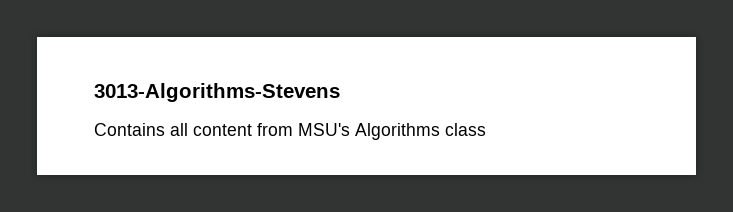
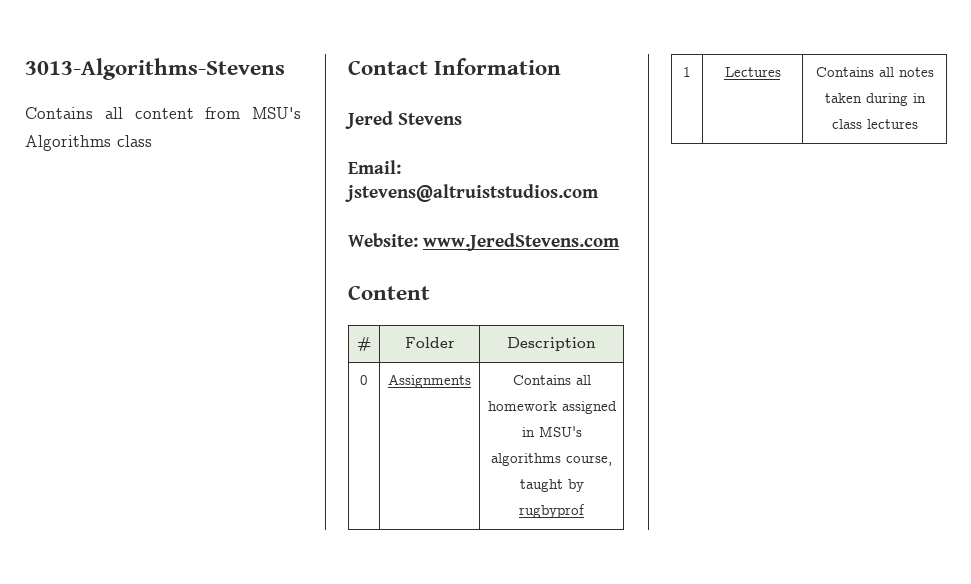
(486, 129) none -> [348,58,562,75] [345,111,462,129] [348,160,401,174] [345,184,599,202] [348,233,620,251] [348,285,430,300] [357,337,371,351] [404,337,455,348] [507,337,596,351] [360,375,368,385] [388,374,471,388] [512,375,591,385] [487,401,617,414] [521,426,582,437] [491,453,612,466] [519,479,584,492] [519,504,585,518] [683,67,691,77] [724,67,781,77] [815,67,934,77] [824,93,926,106] [831,119,918,129] // Contact Information // Jered Stevens // Email: jstevens@altruiststudios.com // Website: www.JeredStevens.com // Content // # | Folder | Description // 0 | Assignments | Contains all homework assigned in MSU's algorithms course, taught by rugbyprof // 1 | Lectures | Contains all notes taken during in class lectures

